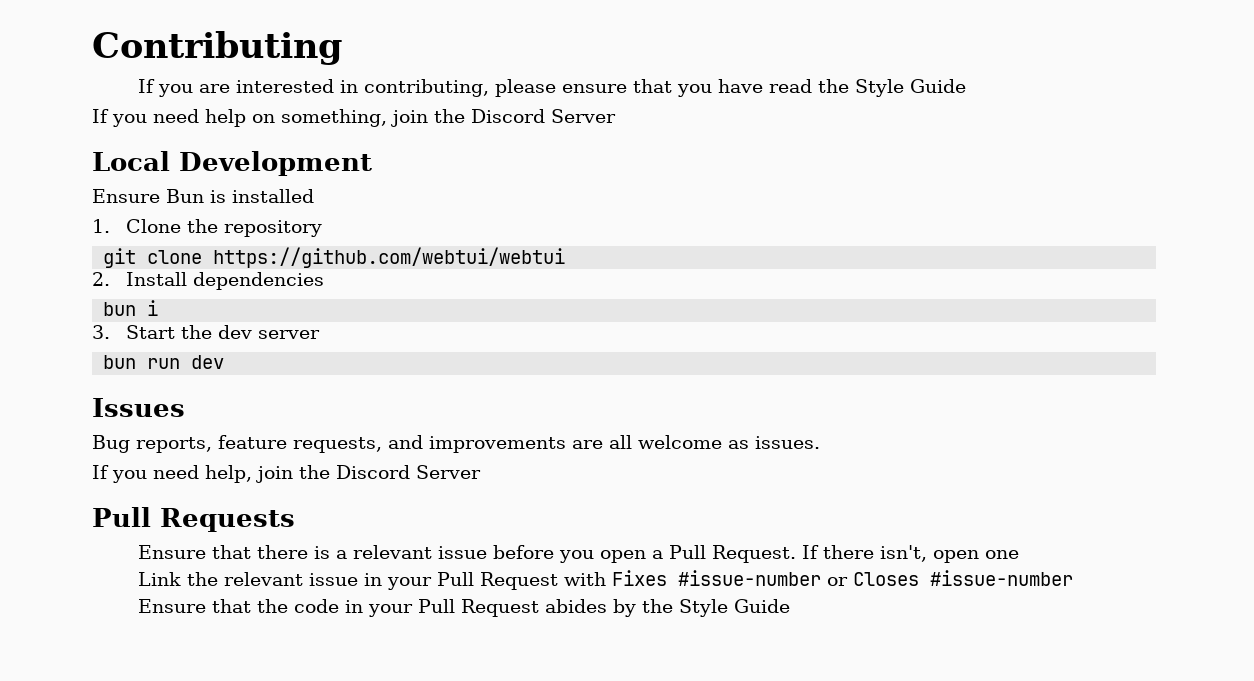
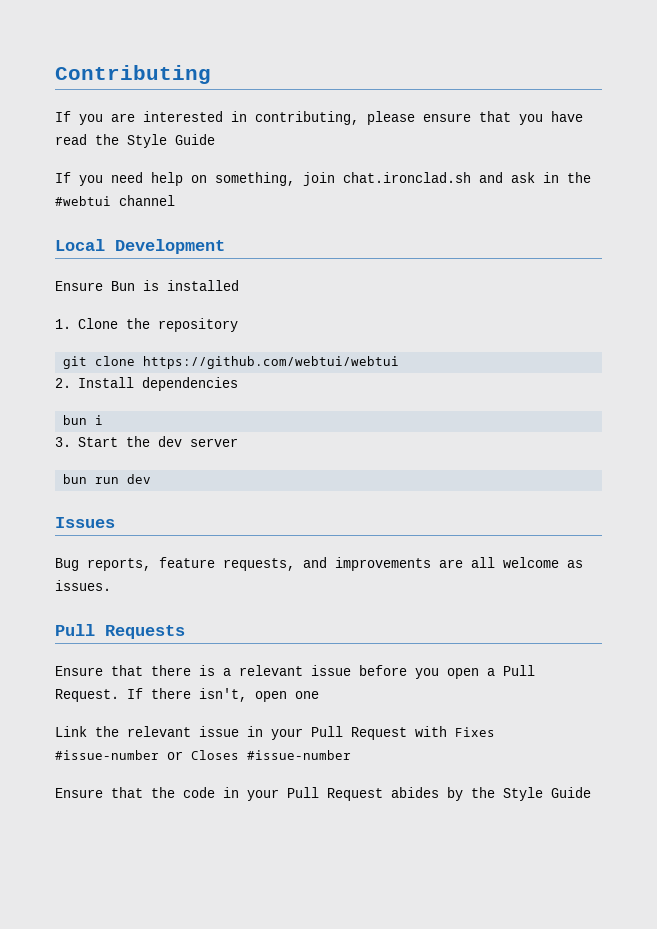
[434,109,616,123] the Discord Server -> [343,172,591,183] [55,195,175,206] chat.ironclad.sh and ask in the #webtui channel
[92,465,481,483] // If you need help, join the Discord Server -> (111, 585) none

